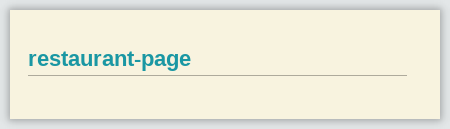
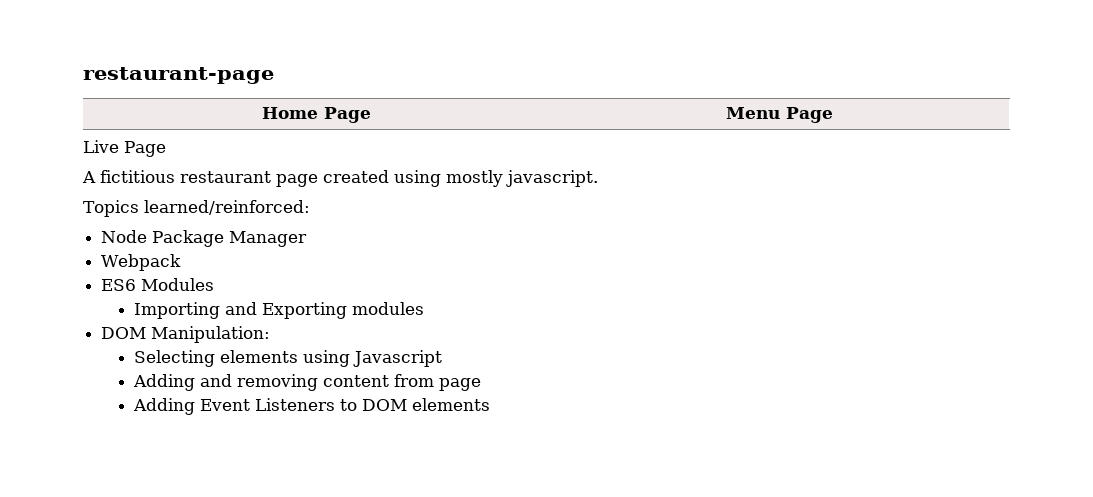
(191, 61) none -> [262,107,371,123] [726,107,833,123] [83,140,166,157] [82,170,598,187] [83,200,310,217] [101,230,308,247] [101,254,182,271] [101,278,215,291] [133,302,424,319] [101,326,271,343] [133,350,442,367] [132,374,481,391] [132,398,490,415] // Home Page | Menu Page // Live Page // A fictitious restaurant page created using mostly javascript. // Topics learned/reinforced: // Node Package Manager // Webpack // ES6 Modules // Importing and Exporting modules // DOM Manipulation: // Selecting elements using Javascript // Adding and removing content from page // Adding Event Listeners to DOM elements

